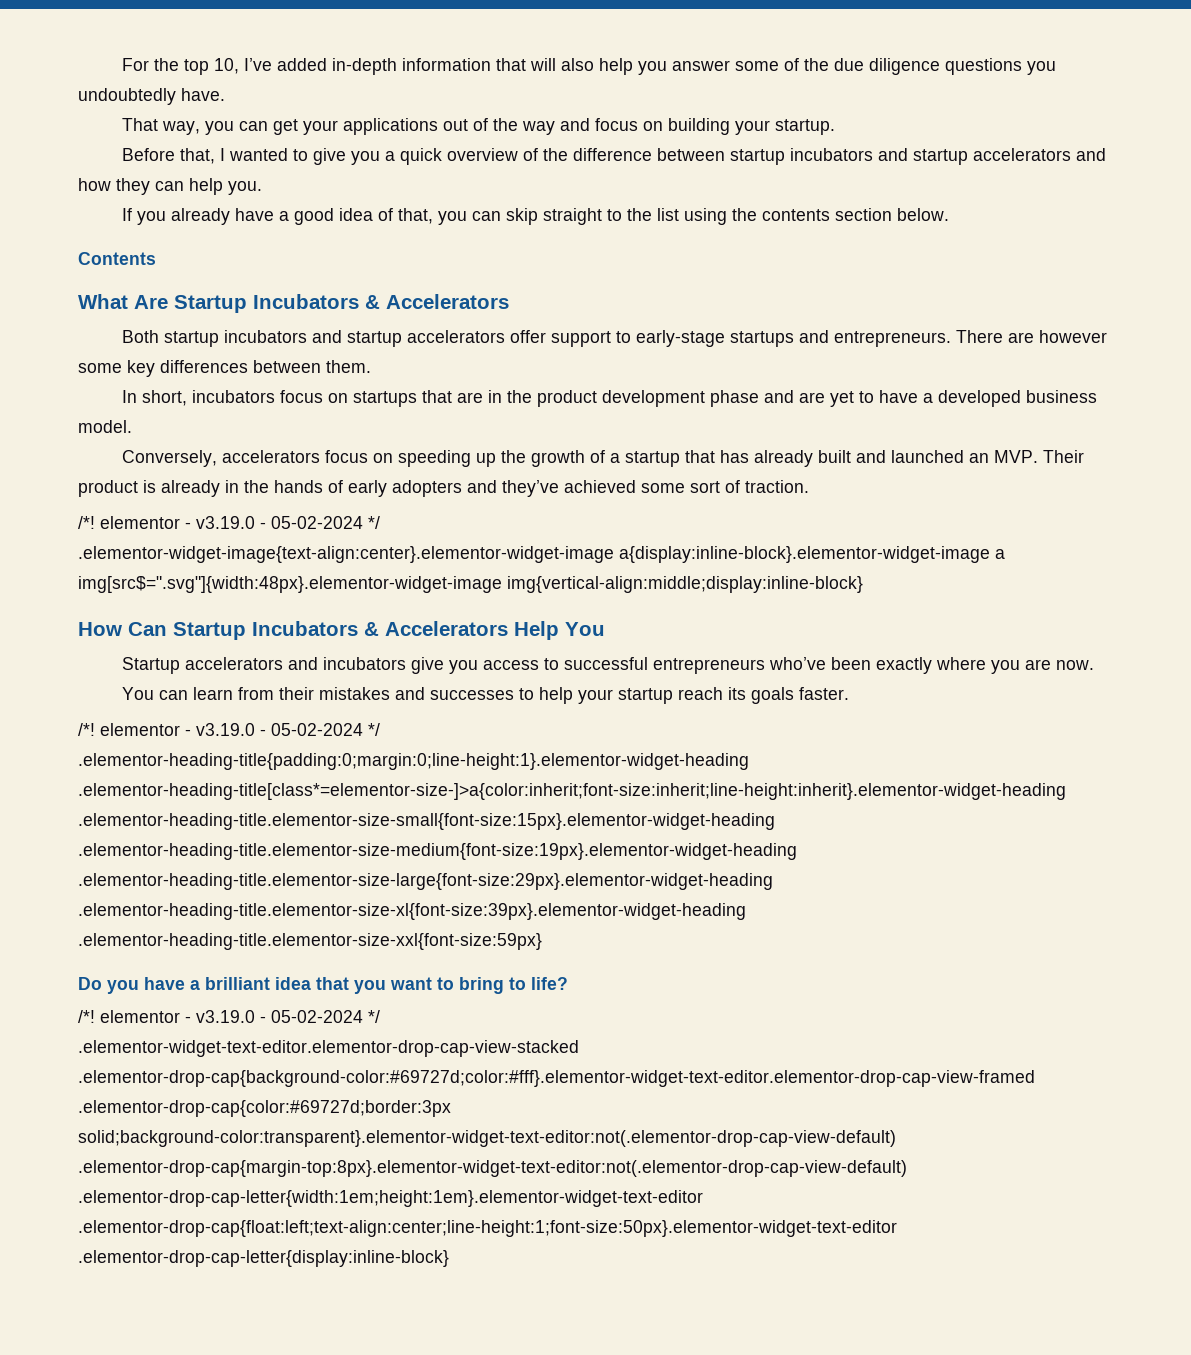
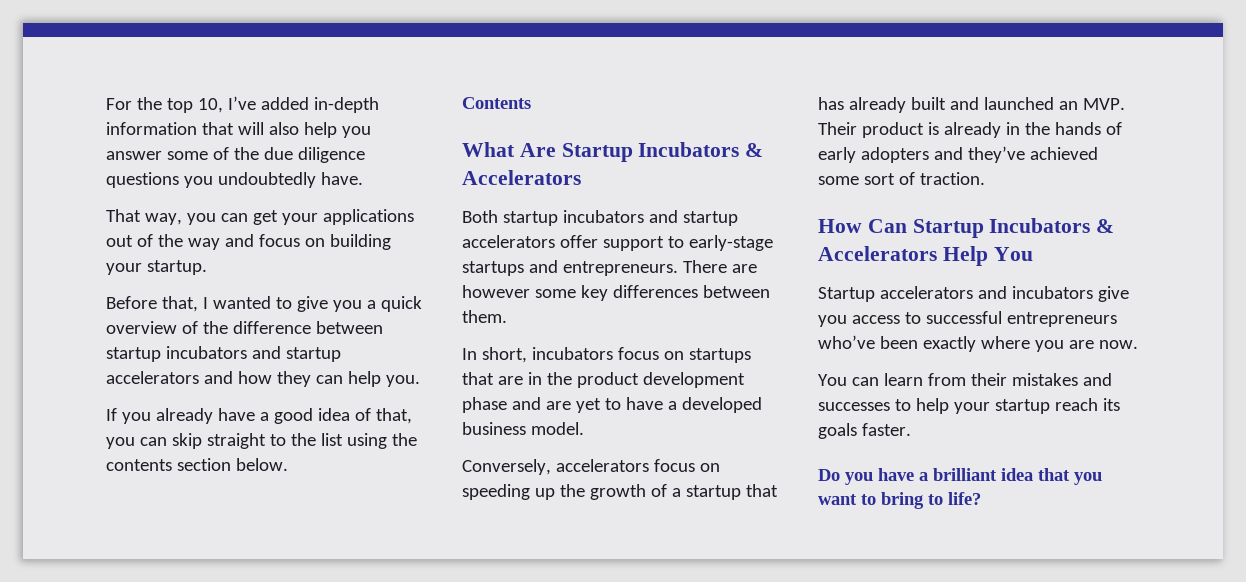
[78,516,380,529] [78,546,1005,563] [78,576,863,593] // /*! elementor - v3.19.0 - 05-02-2024 */ // .elementor-widget-image{text-align:center}.elementor-widget-image a{display:inline-block}.elementor-widget-image a img[src$=".svg"]{width:48px}.elementor-widget-image img{vertical-align:middle;display:inline-block} -> (985, 178) none
[78,723,380,736] [78,753,749,770] [78,783,1066,800] [78,813,775,830] [78,843,797,860] [78,873,773,890] [78,903,746,920] [78,933,542,950] // /*! elementor - v3.19.0 - 05-02-2024 */ // .elementor-heading-title{padding:0;margin:0;line-height:1}.elementor-widget-heading .elementor-heading-title[class*=elementor-size-]>a{color:inherit;font-size:inherit;line-height:inherit}.elementor-widget-heading .elementor-heading-title.elementor-size-small{font-size:15px}.elementor-widget-heading .elementor-heading-title.elementor-size-medium{font-size:19px}.elementor-widget-heading .elementor-heading-title.elementor-size-large{font-size:29px}.elementor-widget-heading .elementor-heading-title.elementor-size-xl{font-size:39px}.elementor-widget-heading .elementor-heading-title.elementor-size-xxl{font-size:59px} -> (911, 429) none
[78,1010,380,1023] [78,1040,579,1057] [78,1070,1035,1087] [78,1100,451,1117] [78,1130,896,1147] [78,1160,907,1177] [78,1190,703,1207] [78,1220,897,1237] [78,1250,449,1267] // /*! elementor - v3.19.0 - 05-02-2024 */ // .elementor-widget-text-editor.elementor-drop-cap-view-stacked .elementor-drop-cap{background-color:#69727d;color:#fff}.elementor-widget-text-editor.elementor-drop-cap-view-framed .elementor-drop-cap{color:#69727d;border:3px solid;background-color:transparent}.elementor-widget-text-editor:not(.elementor-drop-cap-view-default) .elementor-drop-cap{margin-top:8px}.elementor-widget-text-editor:not(.elementor-drop-cap-view-default) .elementor-drop-cap-letter{width:1em;height:1em}.elementor-widget-text-editor .elementor-drop-cap{float:left;text-align:center;line-height:1;font-size:50px}.elementor-widget-text-editor .elementor-drop-cap-letter{display:inline-block} -> (981, 498) none

